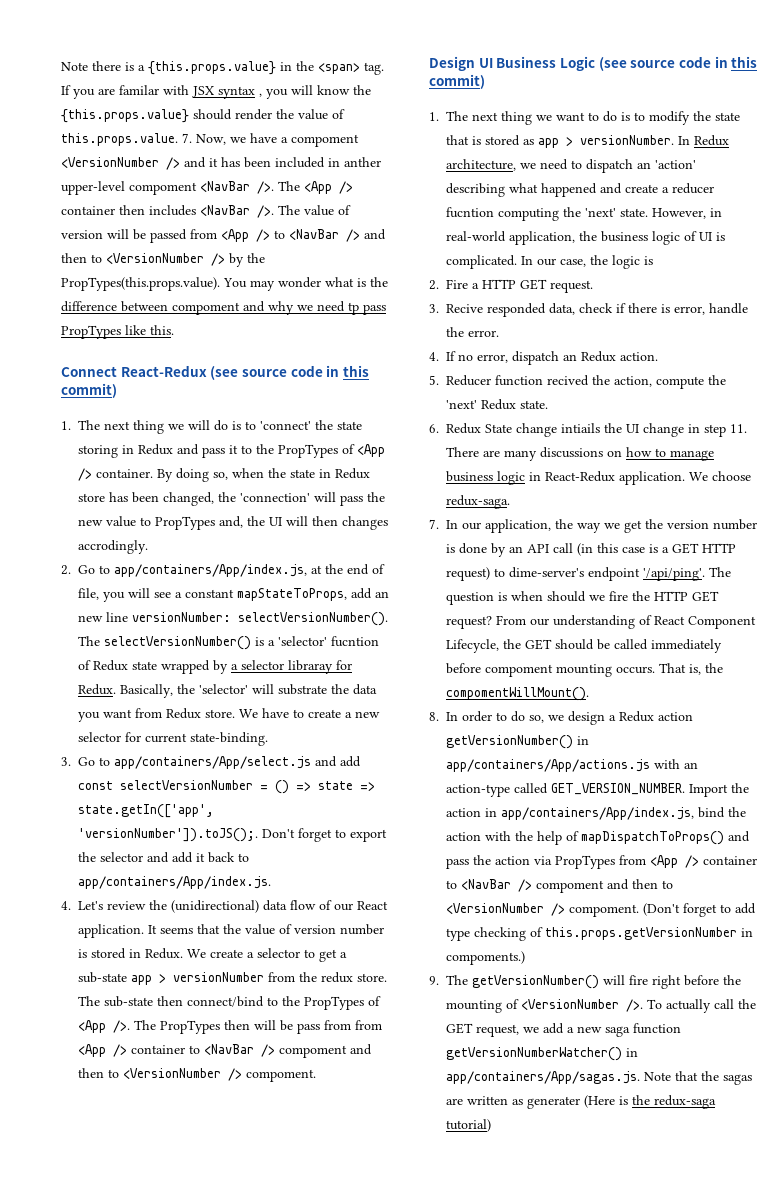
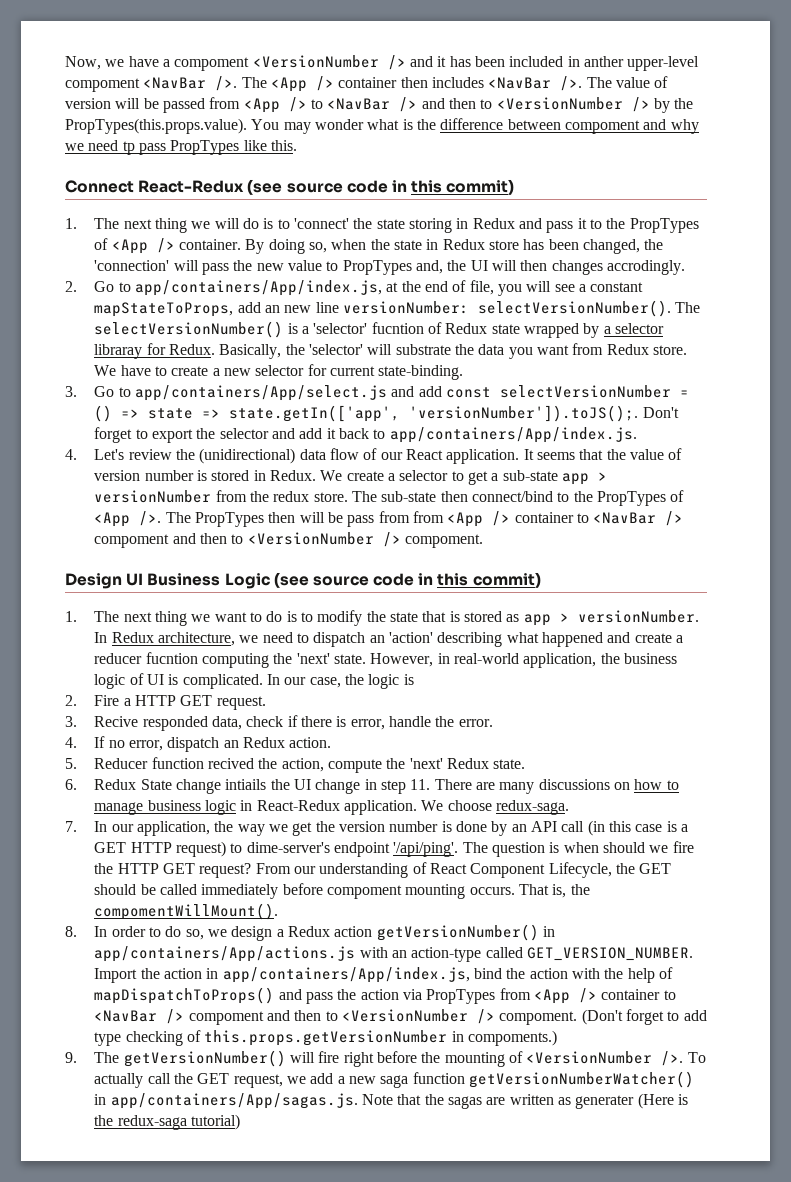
[61,61,384,75] [61,85,371,99] [61,109,345,123] [61,133,192,146] Note there is a {this.props.value} in the <span> tag. If you are familar with JSX syntax , you will know the {this.props.value} should render the value of this.props.value. 7. -> (65, 63) none

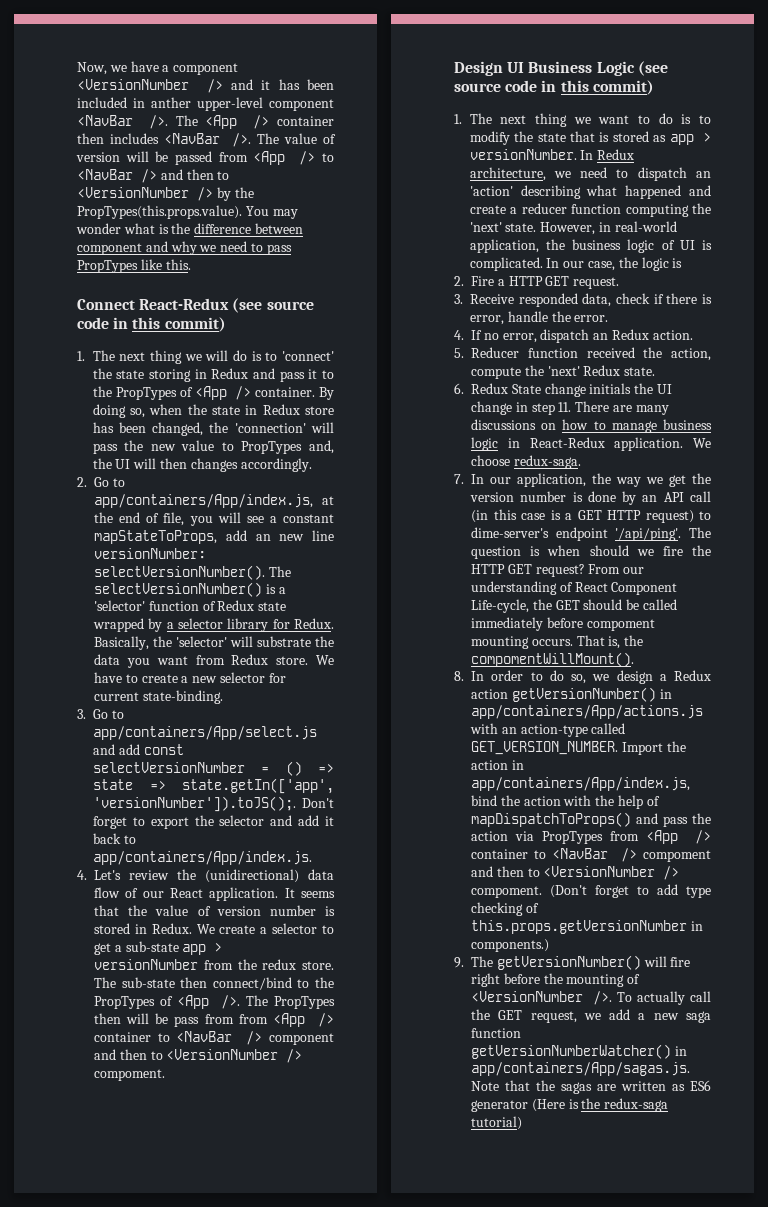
[174,57,250,71] compoment -> [173,63,239,75] component
[65,78,140,92] compoment -> [269,99,334,111] component
[564,120,640,134] compoment -> [77,243,142,255] component
[122,141,135,155] tp -> [250,243,263,252] to
[606,260,685,275] accrodingly. -> [240,458,312,472] accordingly.
[371,322,424,334] fucntion -> [148,601,199,611] function
[94,344,143,359] libraray -> [227,618,269,632] library
[94,534,170,548] compoment -> [269,1033,334,1045] component
[145,652,198,664] fucntion -> [571,204,622,214] function
[94,716,139,727] Recive -> [470,294,514,304] Receive
[208,758,255,769] recived -> [586,347,635,358] received
[225,779,267,790] intiails -> [589,383,632,394] initials
[548,862,612,878] Lifecycle, -> [471,599,529,613] Life-cycle,
[468,1030,558,1046] compoments.) -> [471,939,549,952] components.)
[575,1095,635,1109] generater -> [690,1080,711,1091] [471,1100,528,1112] ES6 generator

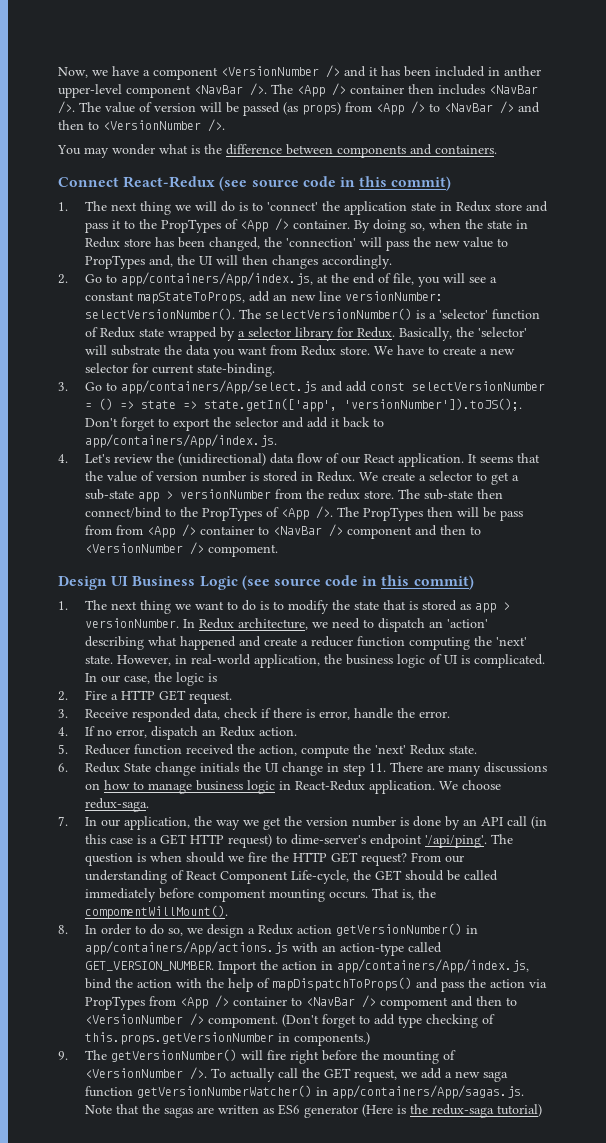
(212, 158) none -> [283,102,341,115] (as props)
[197,187,254,201] [77,205,242,219] /> by the PropTypes(this.props.value). -> [208,119,225,132] />. //
[77,241,292,255] [77,259,191,273] component and why we need to pass PropTypes like this. -> [337,144,497,158] components and containers.
[116,368,249,382] state storing in Redux -> [344,201,523,215] application state in Redux store

